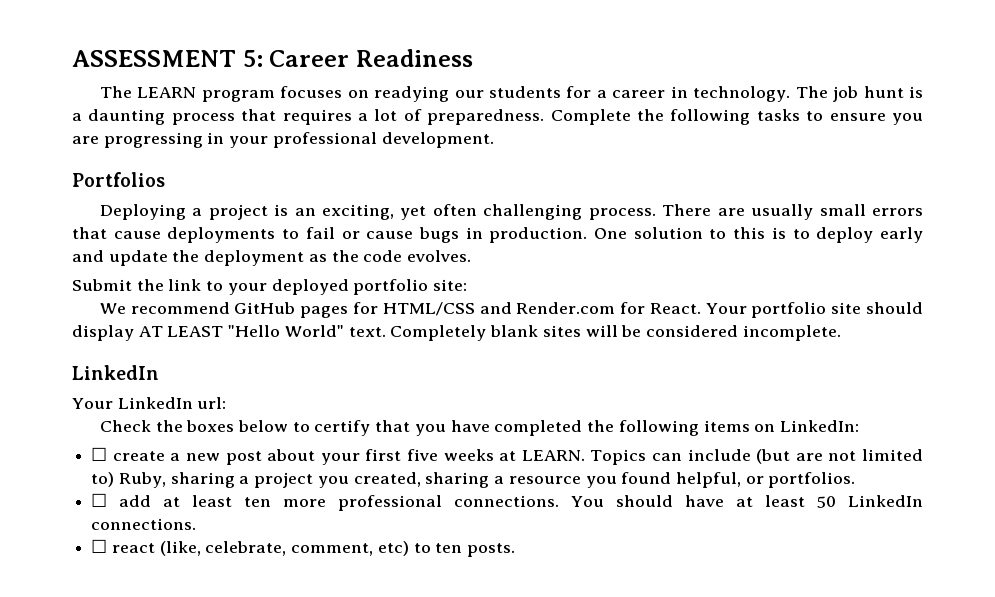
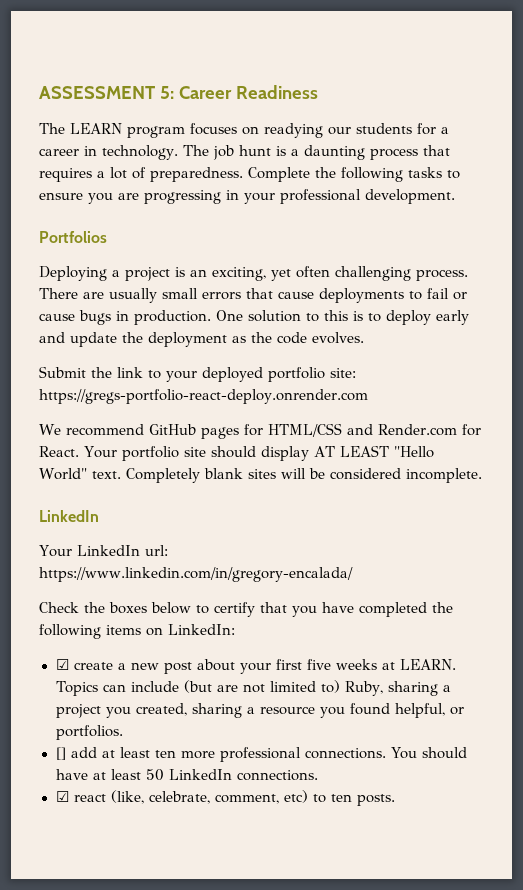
(468, 285) none -> [39,389,368,404] https://gregs-portfolio-react-deploy.onrender.com
(227, 403) none -> [39,567,353,582] https://www.linkedin.com/in/gregory-encalada/
[91,447,108,461] ☐ -> [55,659,69,670] ☑
[91,493,108,507] ☐ -> [55,747,66,760] []
[91,539,108,553] ☐ -> [55,791,69,802] ☑

